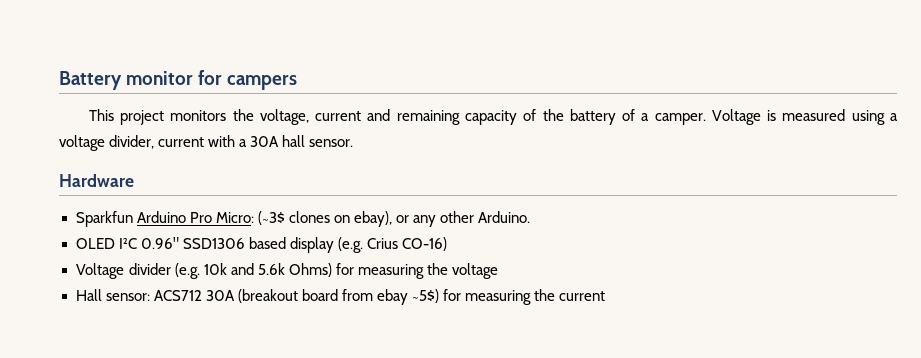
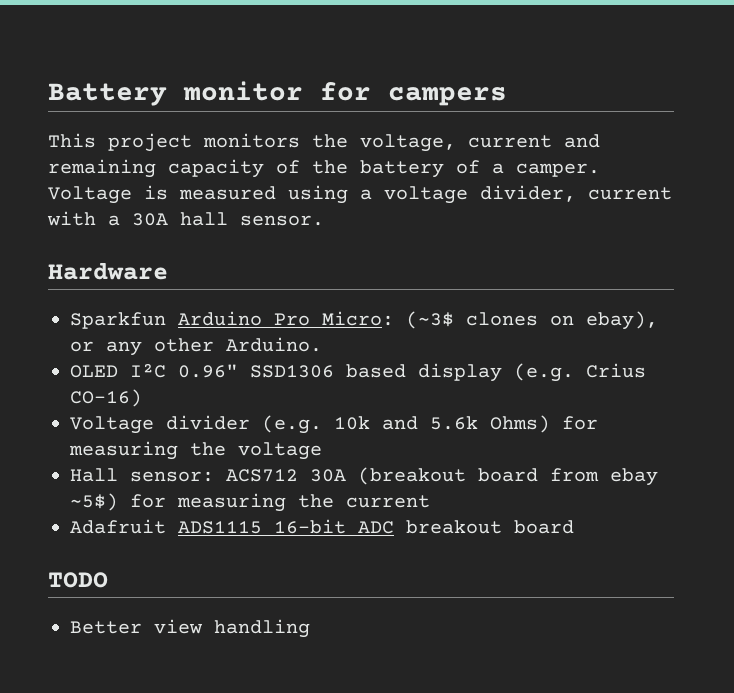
(606, 296) none -> [70,519,574,534] [48,572,108,588] [70,619,310,638] // Adafruit ADS1115 16-bit ADC breakout board // TODO // Better view handling

